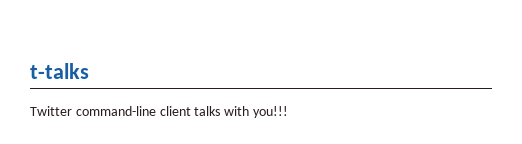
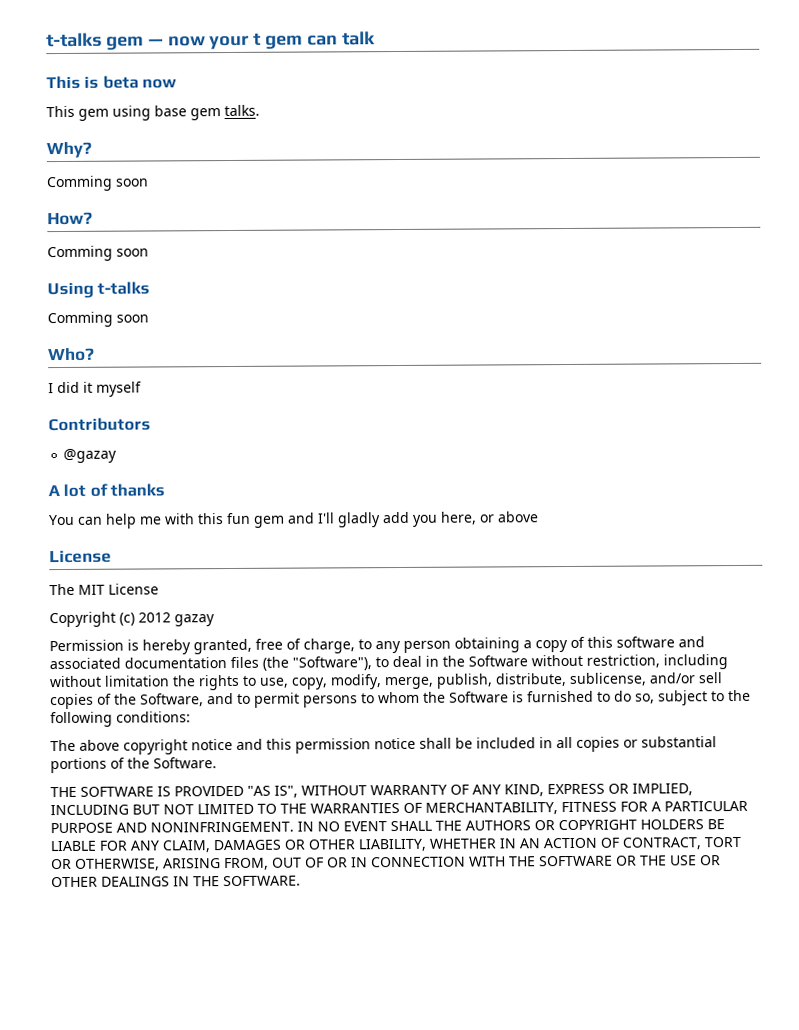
[30,63,89,79] [30,106,288,118] t-talks // Twitter command-line client talks with you!!! -> [46,31,375,50] [46,75,178,90] [46,104,260,121] [46,141,92,159] [46,175,149,192] [47,211,93,226] [47,245,149,262] [47,281,151,299] [47,311,149,328] [48,347,95,362] [48,381,142,397] [48,417,151,432] [63,448,118,463] [48,483,166,497] [48,511,539,529] [49,549,112,564] [49,583,159,596] [49,611,215,628] [49,636,705,655] [49,654,728,671] [49,672,723,691] [50,689,751,710] [50,711,191,728] [50,736,717,755] [50,757,217,774] [50,783,693,798] [50,800,748,816] [50,819,725,834] [50,836,741,853] [51,855,721,871] [51,875,301,888] t-talks gem — now your t gem can talk // This is beta now // This gem using base gem talks. // Why? // Comming soon // How? // Comming soon // Using t-talks // Comming soon // Who? // I did it myself // Contributors // @gazay // A lot of thanks // You can help me with this fun gem and I'll gladly add you here, or above // License // The MIT License // Copyright (c) 2012 gazay // Permission is hereby granted, free of charge, to any person obtaining a copy of this software and associated documentation files (the "Software"), to deal in the Software without restriction, including without limitation the rights to use, copy, modify, merge, publish, distribute, sublicense, and/or sell copies of the Software, and to permit persons to whom the Software is furnished to do so, subject to the following conditions: // The above copyright notice and this permission notice shall be included in all copies or substantial portions of the Software. // THE SOFTWARE IS PROVIDED "AS IS", WITHOUT WARRANTY OF ANY KIND, EXPRESS OR IMPLIED, INCLUDING BUT NOT LIMITED TO THE WARRANTIES OF MERCHANTABILITY, FITNESS FOR A PARTICULAR PURPOSE AND NONINFRINGEMENT. IN NO EVENT SHALL THE AUTHORS OR COPYRIGHT HOLDERS BE LIABLE FOR ANY CLAIM, DAMAGES OR OTHER LIABILITY, WHETHER IN AN ACTION OF CONTRACT, TORT OR OTHERWISE, ARISING FROM, OUT OF OR IN CONNECTION WITH THE SOFTWARE OR THE USE OR OTHER DEALINGS IN THE SOFTWARE.

